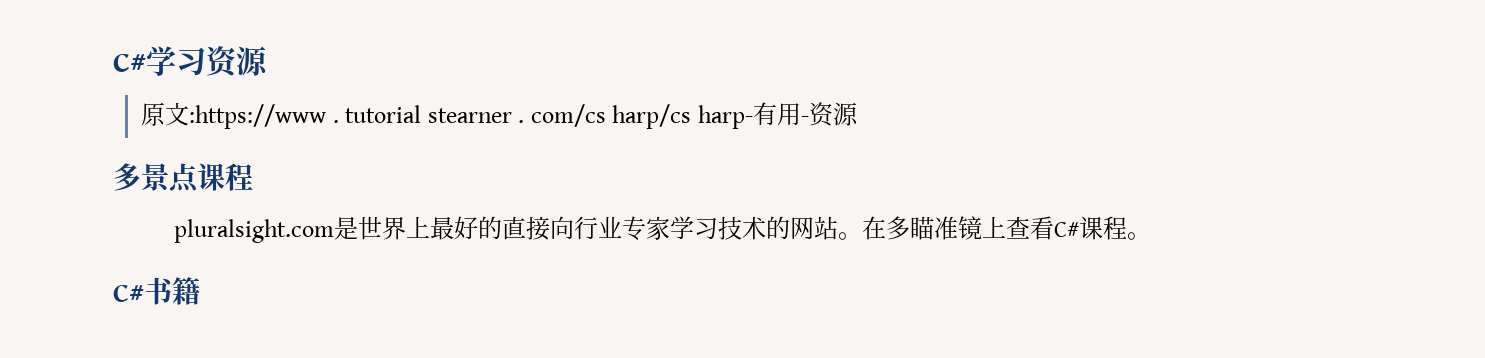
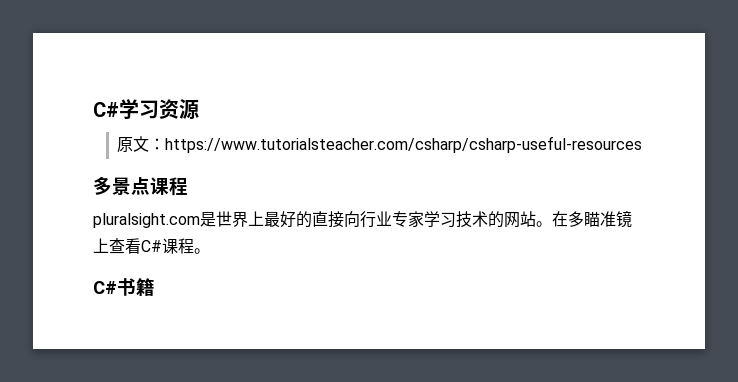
[189,102,858,129] :https://www . tutorial stearner . com/cs harp/cs harp-有用-资源 -> [149,136,643,153] ：https://www.tutorialsteacher.com/csharp/csharp-useful-resources

